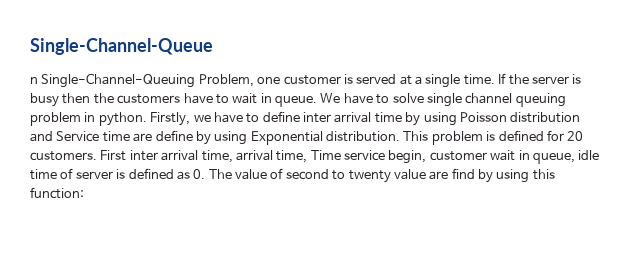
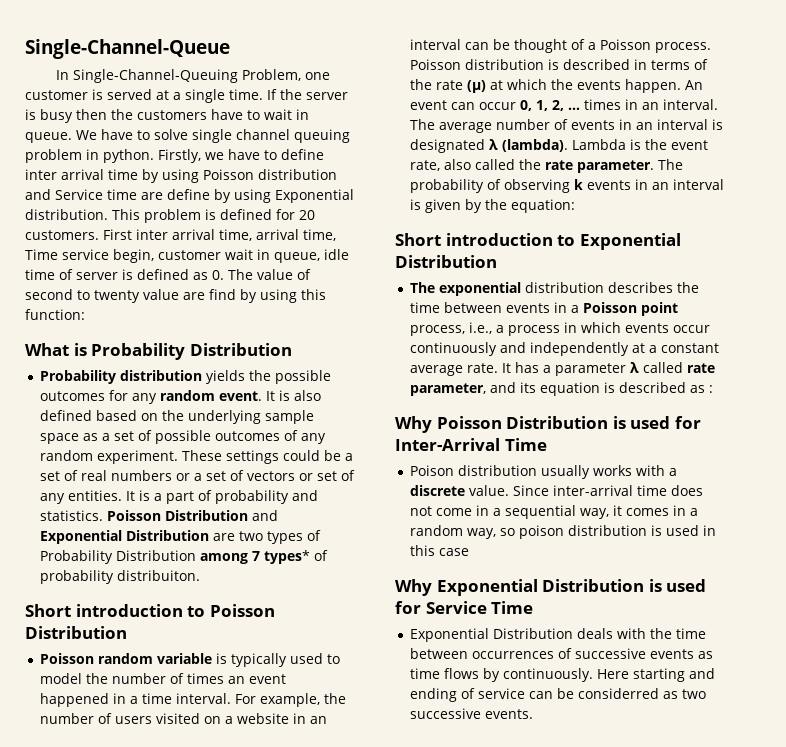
[30,77,38,84] n -> [56,70,70,80] In
(84, 193) none -> [25,343,292,360] [39,370,331,384] [39,390,321,404] [39,410,314,424] [39,430,326,444] [39,450,353,464] [39,470,355,481] [39,490,318,504] [39,510,278,521] [39,530,321,544] [39,550,328,564] [39,570,200,584] [25,604,275,617] [25,626,127,639] [39,653,340,667] [39,673,286,684] [39,693,346,707] [39,713,327,724] [409,39,711,53] [409,59,708,70] [409,79,703,93] [409,99,718,111] [409,119,723,133] [409,139,708,153] [409,159,683,173] [409,179,724,193] [409,199,575,213] [395,233,681,250] [395,255,497,268] [409,282,699,296] [409,302,678,316] [409,322,710,336] [409,342,719,356] [409,362,715,376] [409,382,713,396] [395,416,701,433] [395,438,547,451] [409,465,677,479] [409,485,703,496] [409,505,698,519] [409,525,716,539] [409,545,469,556] [395,579,707,596] [395,601,534,614] [409,628,706,642] [409,648,713,659] [409,668,715,682] [409,688,706,702] [409,708,533,719] // What is Probability Distribution // Probability distribution yields the possible outcomes for any random event. It is also defined based on the underlying sample space as a set of possible outcomes of any random experiment. These settings could be a set of real numbers or a set of vectors or set of any entities. It is a part of probability and statistics. Poisson Distribution and Exponential Distribution are two types of Probability Distribution among 7 types* of probability distribuiton. // Short introduction to Poisson Distribution // Poisson random variable is typically used to model the number of times an event happened in a time interval. For example, the number of users visited on a website in an interval can be thought of a Poisson process. Poisson distribution is described in terms of the rate (μ) at which the events happen. An event can occur 0, 1, 2, … times in an interval. The average number of events in an interval is designated λ (lambda). Lambda is the event rate, also called the rate parameter. The probability of observing k events in an interval is given by the equation: // Short introduction to Exponential Distribution // The exponential distribution describes the time between events in a Poisson point process, i.e., a process in which events occur continuously and independently at a constant average rate. It has a parameter λ called rate parameter, and its equation is described as : // Why Poisson Distribution is used for Inter-Arrival Time // Poison distribution usually works with a discrete value. Since inter-arrival time does not come in a sequential way, it comes in a random way, so poison distribution is used in this case // Why Exponential Distribution is used for Service Time // Exponential Distribution deals with the time between occurrences of successive events as time flows by continuously. Here starting and ending of service can be considerred as two successive events.

